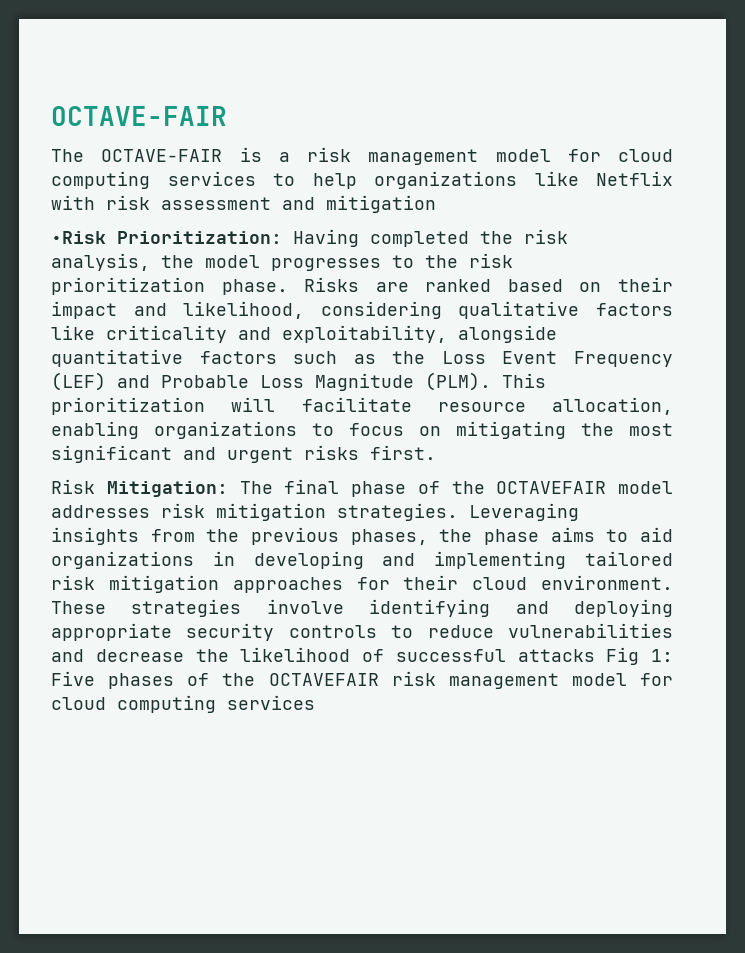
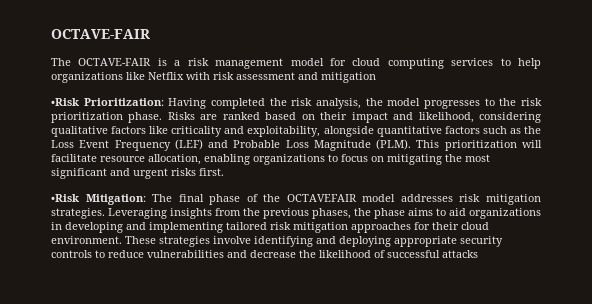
[51,479,95,494] Risk -> [51,194,79,202] •Risk
[606,647,673,665] [51,671,673,689] [51,695,315,713] Fig 1: Five phases of the OCTAVEFAIR risk management model for cloud computing services -> (478, 254) none

